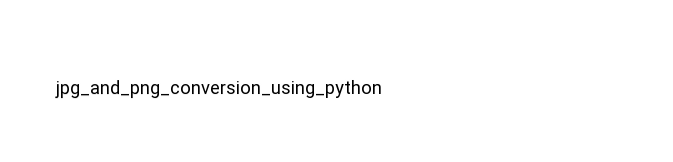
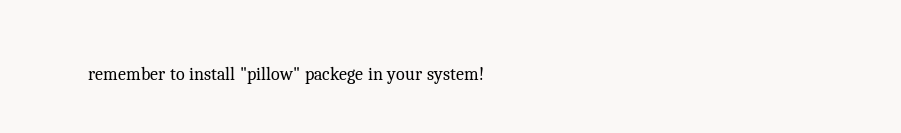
[54,79,383,99] jpg_and_png_conversion_using_python -> [88,66,485,84] remember to install "pillow" packege in your system!

